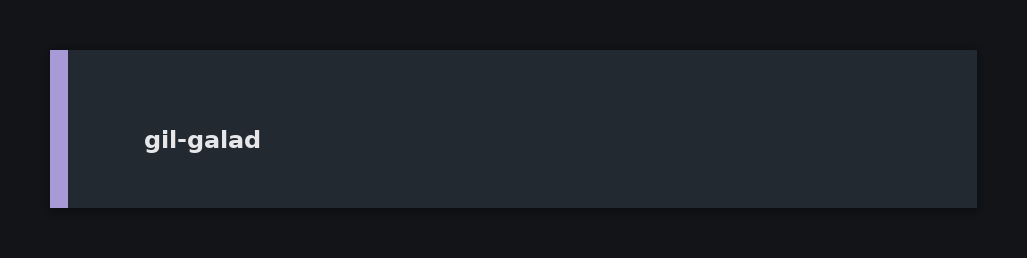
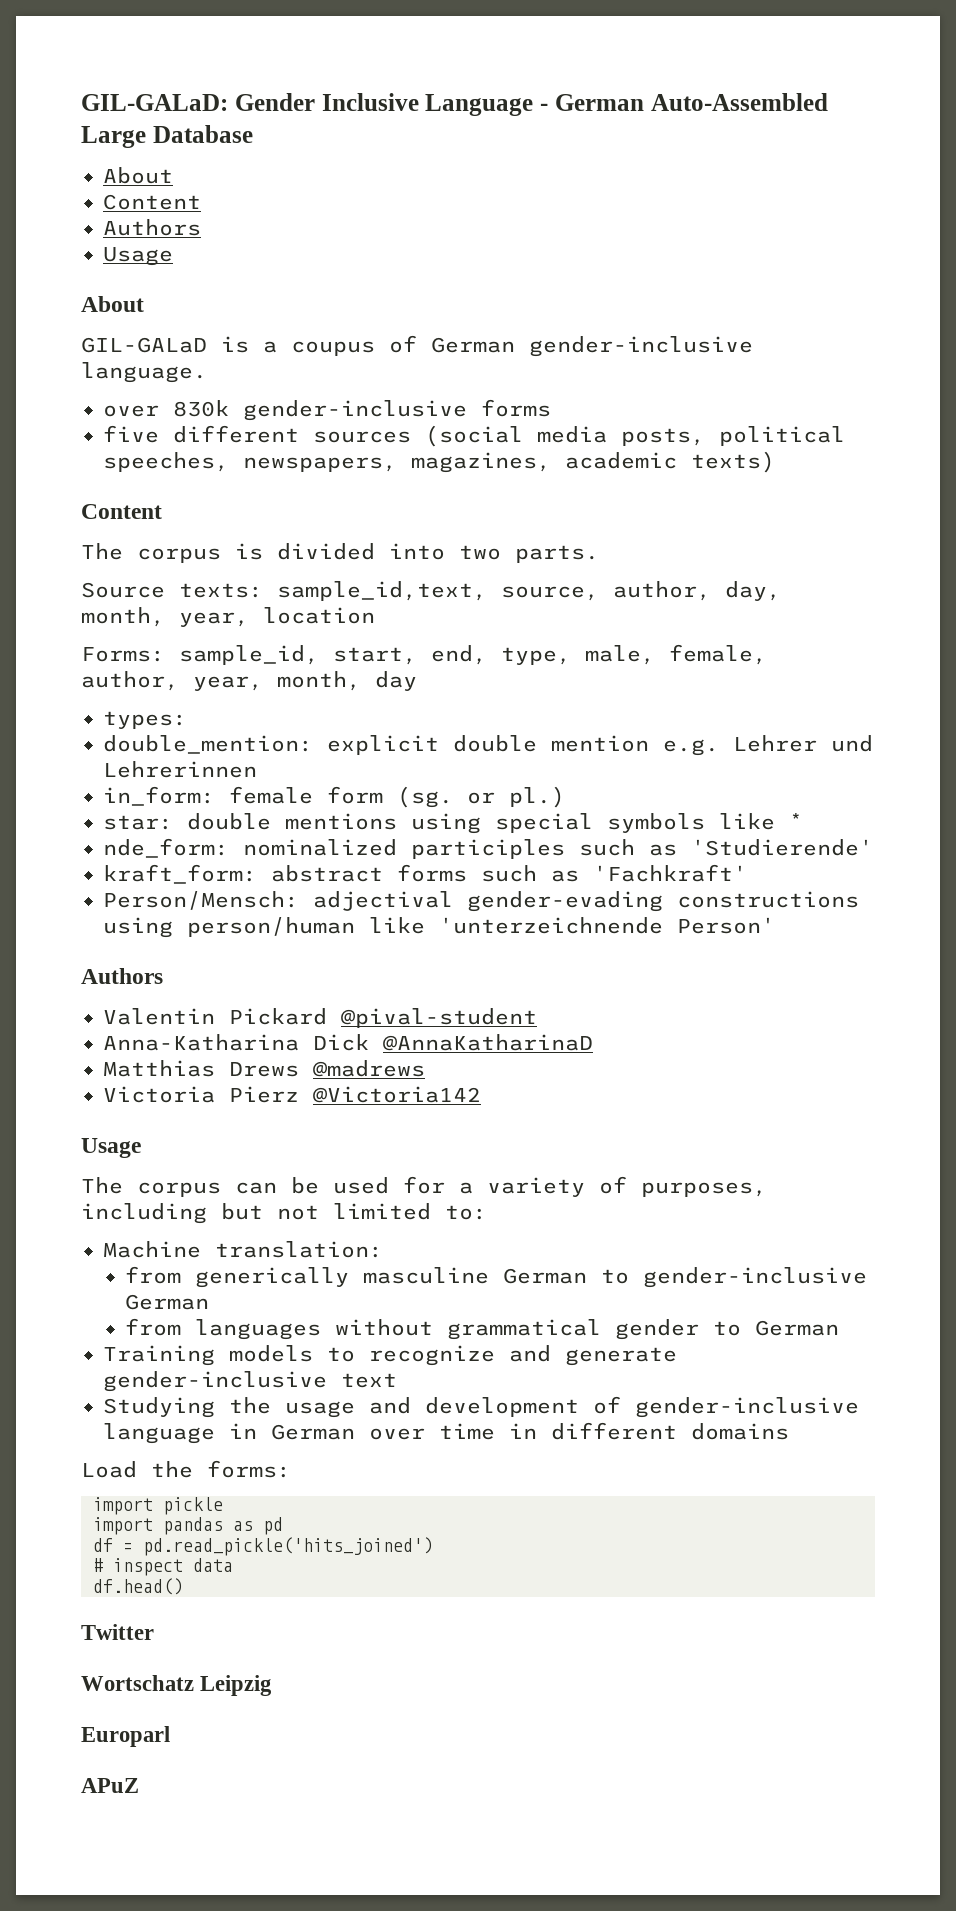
[144,130,261,153] gil-galad -> [81,93,828,116] [81,125,253,148] [103,167,173,184] [103,194,201,210] [103,219,201,236] [103,247,173,266] [81,296,144,312] [81,335,753,357] [81,362,207,383] [103,399,551,421] [103,425,845,447] [103,451,775,473] [81,504,162,519] [81,543,599,563] [81,581,781,601] [81,607,375,627] [81,644,767,665] [81,671,417,691] [103,711,187,729] [103,735,873,756] [103,761,257,778] [103,786,565,808] [103,813,803,834] [103,838,873,859] [103,864,747,884] [103,891,859,912] [103,917,775,938] [81,968,163,984] [103,1008,537,1028] [103,1034,593,1051] [103,1060,425,1077] [103,1086,481,1103] [81,1138,141,1158] [81,1176,767,1197] [81,1203,487,1224] [103,1241,383,1258] [125,1266,868,1288] [125,1294,210,1310] [125,1318,840,1340] [103,1345,677,1366] [103,1371,397,1392] [103,1396,859,1418] [103,1422,789,1444] [81,1460,291,1478] [93,1497,223,1515] [93,1517,283,1535] [93,1537,433,1556] [93,1558,233,1576] [93,1578,183,1595] [81,1624,154,1640] [81,1675,273,1696] [81,1726,170,1747] [81,1778,139,1793] GIL-GALaD: Gender Inclusive Language - German Auto-Assembled Large Database // About // Content // Authors // Usage // About // GIL-GALaD is a coupus of German gender-inclusive language. // over 830k gender-inclusive forms // five different sources (social media posts, political speeches, newspapers, magazines, academic texts) // Content // The corpus is divided into two parts. // Source texts: sample_id,text, source, author, day, month, year, location // Forms: sample_id, start, end, type, male, female, author, year, month, day // types: // double_mention: explicit double mention e.g. Lehrer und Lehrerinnen // in_form: female form (sg. or pl.) // star: double mentions using special symbols like * // nde_form: nominalized participles such as 'Studierende' // kraft_form: abstract forms such as 'Fachkraft' // Person/Mensch: adjectival gender-evading constructions using person/human like 'unterzeichnende Person' // Authors // Valentin Pickard @pival-student // Anna-Katharina Dick @AnnaKatharinaD // Matthias Drews @madrews // Victoria Pierz @Victoria142 // Usage // The corpus can be used for a variety of purposes, including but not limited to: // Machine translation: // from generically masculine German to gender-inclusive German // from languages without grammatical gender to German // Training models to recognize and generate gender-inclusive text // Studying the usage and development of gender-inclusive language in German over time in different domains // Load the forms: // import pickle // import pandas as pd // df = pd.read_pickle('hits_joined') // # inspect data // df.head() // Twitter // Wortschatz Leipzig // Europarl // APuZ

